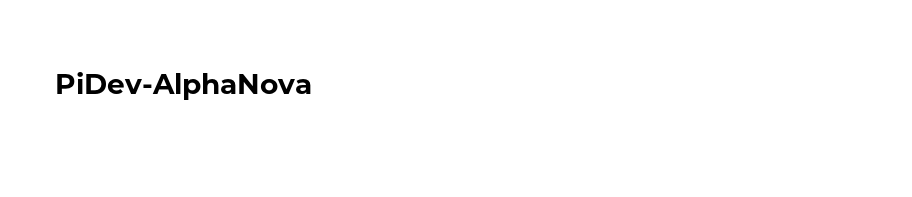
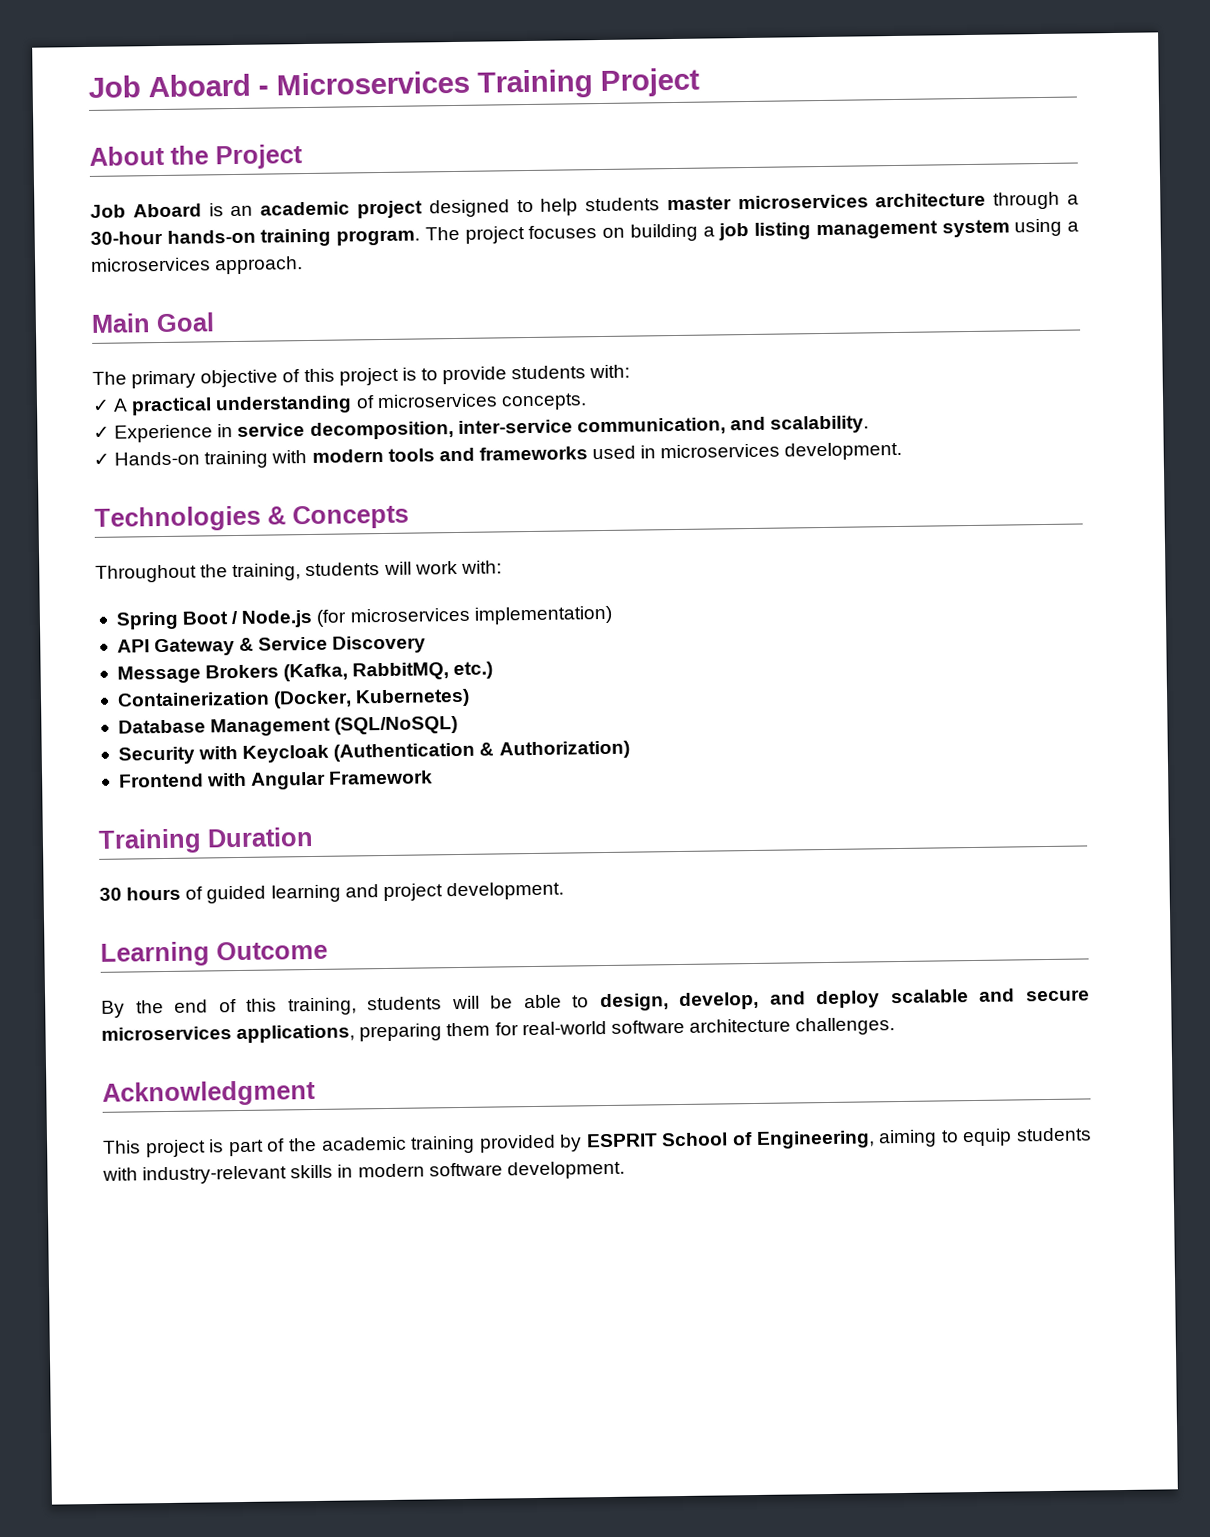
[55,72,312,100] PiDev-AlphaNova -> [88,67,700,99] [89,144,303,170] [90,191,1079,219] [90,218,1079,247] [91,256,304,275] [91,312,215,333] [92,364,631,389] [92,393,587,416] [93,415,870,443] [93,441,903,469] [94,504,409,532] [95,560,502,583] [115,605,613,630] [116,635,427,657] [116,661,494,684] [116,688,471,709] [117,715,459,737] [117,740,630,765] [118,770,434,790] [98,826,314,854] [99,881,564,904] [100,940,328,967] [101,988,1090,1018] [101,1017,896,1044] [102,1079,316,1107] [103,1127,1092,1158] [102,1160,625,1185] Job Aboard - Microservices Training Project // About the Project // Job Aboard is an academic project designed to help students master microservices architecture through a 30-hour hands-on training program. The project focuses on building a job listing management system using a microservices approach. // Main Goal // The primary objective of this project is to provide students with: // ✓ A practical understanding of microservices concepts. // ✓ Experience in service decomposition, inter-service communication, and scalability. // ✓ Hands-on training with modern tools and frameworks used in microservices development. // Technologies & Concepts // Throughout the training, students will work with: // Spring Boot / Node.js (for microservices implementation) // API Gateway & Service Discovery // Message Brokers (Kafka, RabbitMQ, etc.) // Containerization (Docker, Kubernetes) // Database Management (SQL/NoSQL) // Security with Keycloak (Authentication & Authorization) // Frontend with Angular Framework // Training Duration // 30 hours of guided learning and project development. // Learning Outcome // By the end of this training, students will be able to design, develop, and deploy scalable and secure microservices applications, preparing them for real-world software architecture challenges. // Acknowledgment // This project is part of the academic training provided by ESPRIT School of Engineering, aiming to equip students with industry-relevant skills in modern software development.

